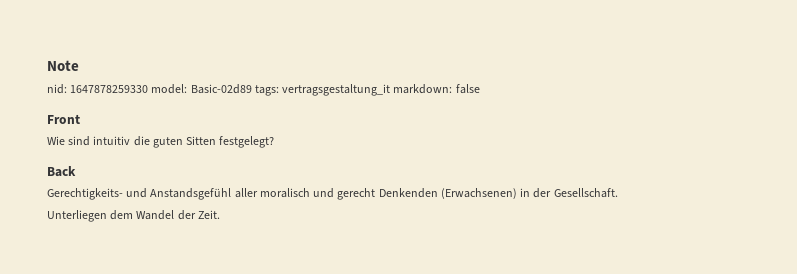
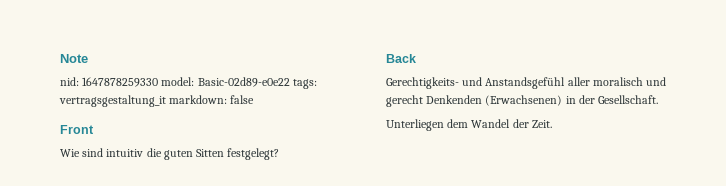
[190,84,252,94] Basic-02d89 -> [197,77,290,87] Basic-02d89-e0e22

